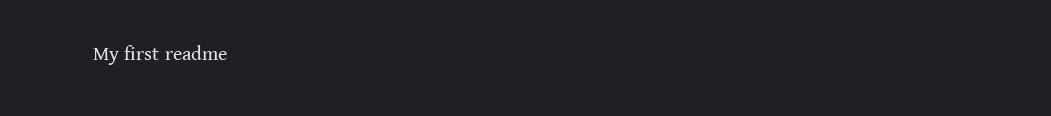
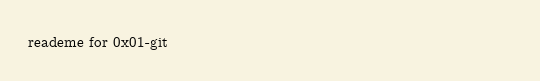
[93,45,227,65] My first readme -> [28,37,168,50] reademe for 0x01-git

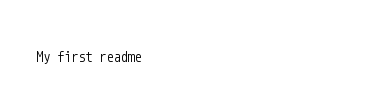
[28,37,168,50] reademe for 0x01-git -> [36,51,141,64] My first readme

